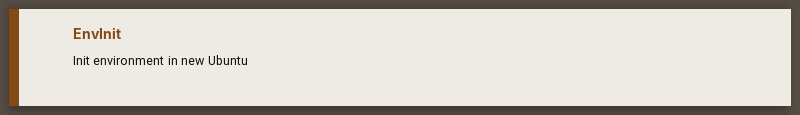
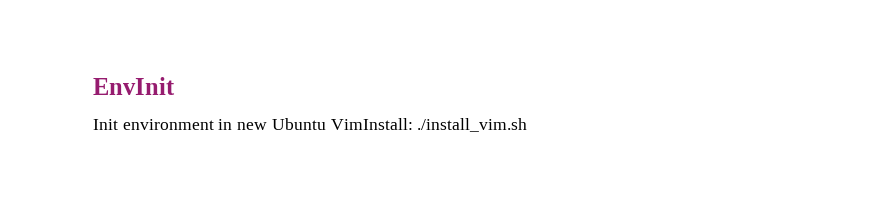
(248, 60) none -> [330,118,528,132] VimInstall: ./install_vim.sh

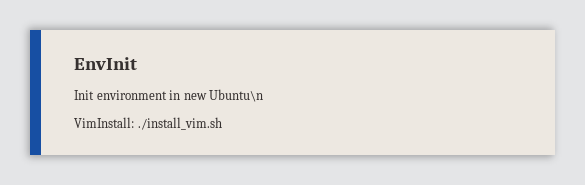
[271,118,326,130] Ubuntu -> [209,89,264,102] Ubuntu\n //

